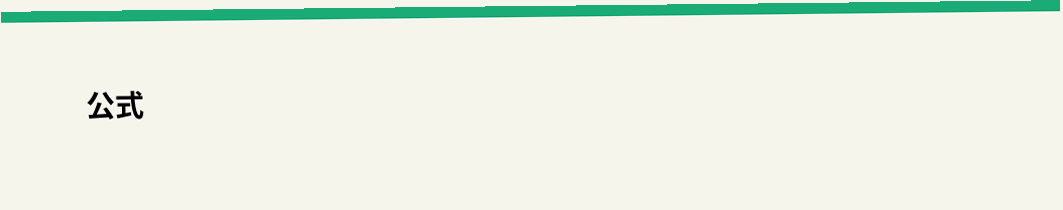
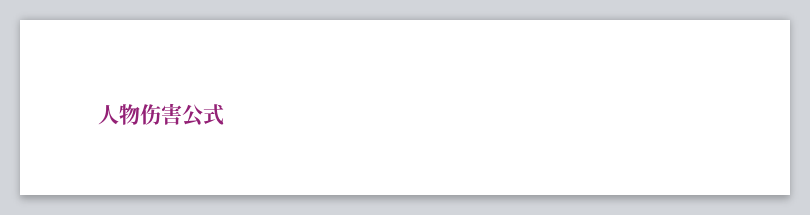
(85, 105) none -> [98,103,182,125] 人物伤害

